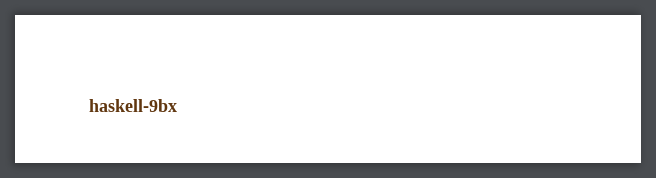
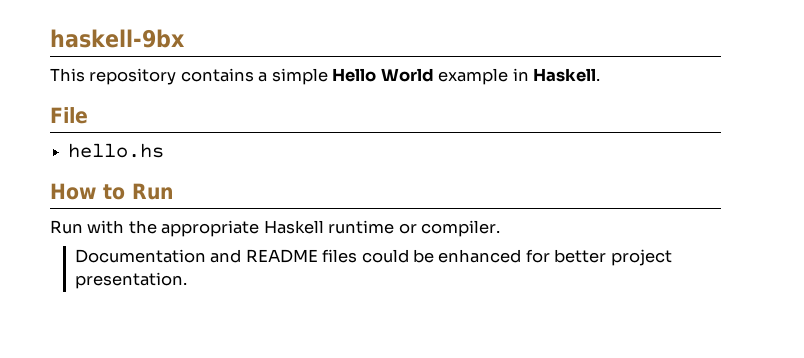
(177, 105) none -> [50,68,601,85] [50,107,88,124] [68,143,165,158] [50,183,173,200] [50,220,501,237] [74,249,672,266] [74,272,187,289] // This repository contains a simple Hello World example in Haskell. // File // hello.hs // How to Run // Run with the appropriate Haskell runtime or compiler. // Documentation and README files could be enhanced for better project presentation.

